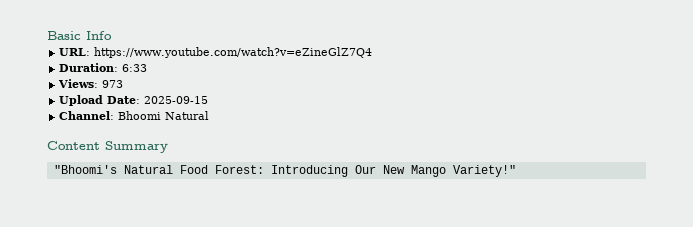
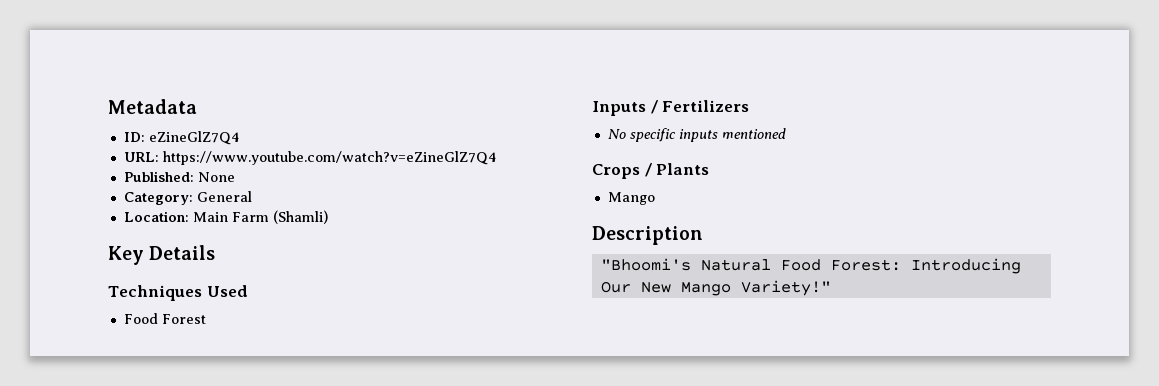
[47,31,112,40] Basic Info -> [108,99,197,114] [123,131,240,145] Metadata // ID: eZineGlZ7Q4
[59,63,148,72] [58,79,124,88] [59,95,209,106] [59,111,210,120] [47,141,168,153] Duration: 6:33 // Views: 973 // Upload Date: 2025-09-15 // Channel: Bhoomi Natural // Content Summary -> [123,171,235,182] [123,191,252,205] [123,210,328,224] [108,245,216,265] [108,285,248,301] [123,313,206,324] [592,100,750,116] [607,128,786,142] [592,163,710,179] [607,192,655,205] [592,226,703,245] Published: None // Category: General // Location: Main Farm (Shamli) // Key Details // Techniques Used // Food Forest // Inputs / Fertilizers // No specific inputs mentioned // Crops / Plants // Mango // Description

